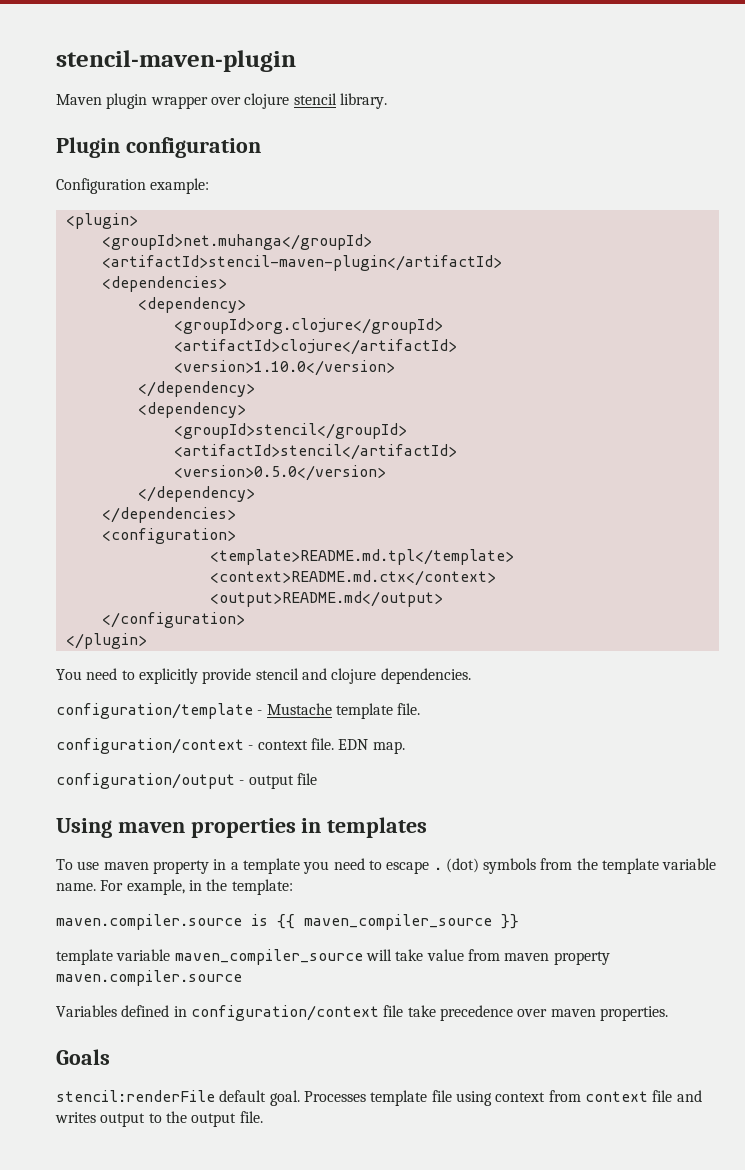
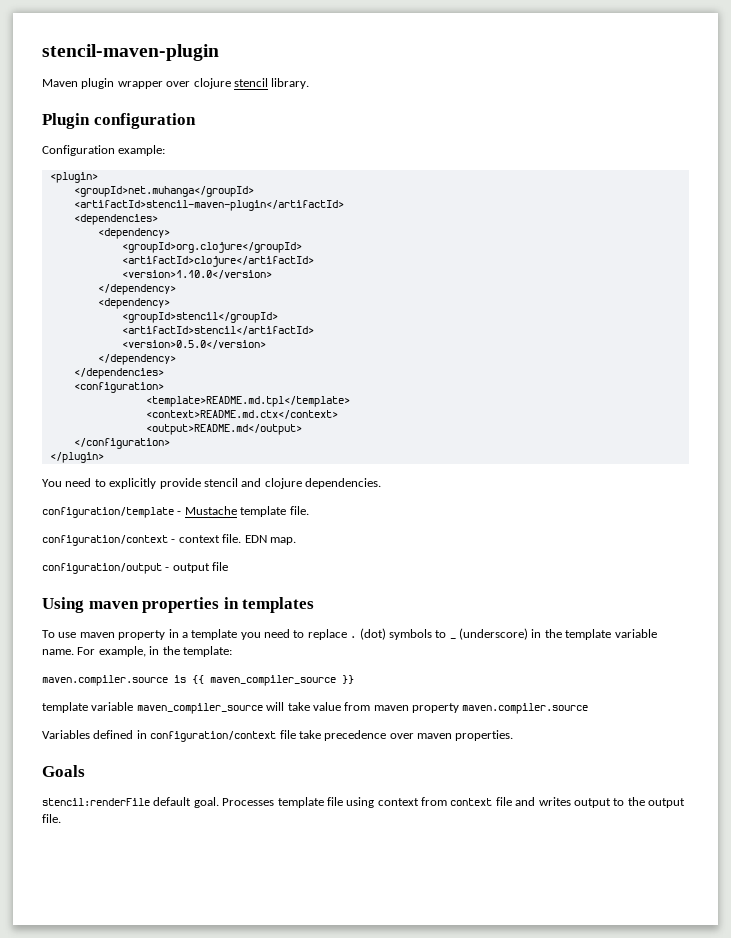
[386,861,430,874] escape -> [307,629,347,640] replace
[540,858,573,870] from -> [435,630,447,638] [449,628,542,640] to _ (underscore) in

